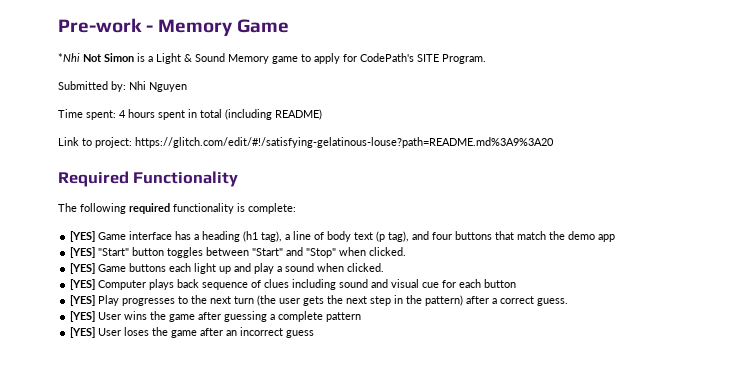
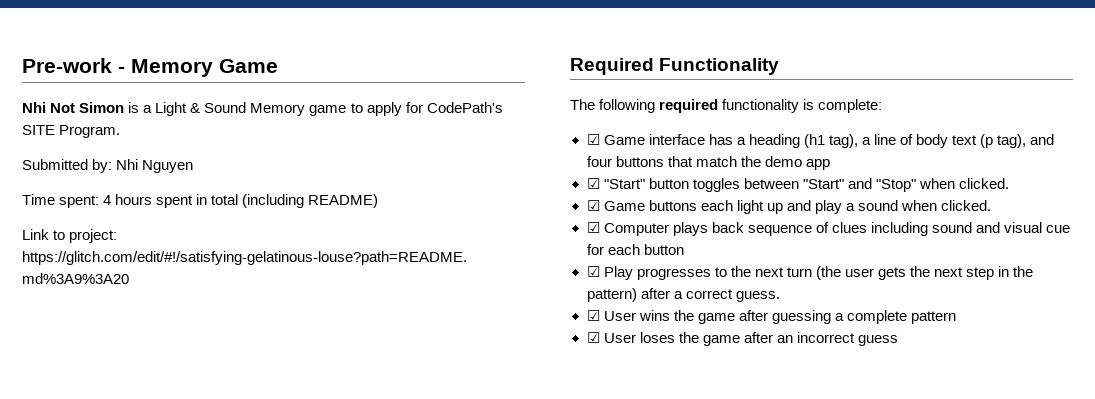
[58,53,80,62] *Nhi -> [22,102,46,113] Nhi
[70,231,96,242] [YES] -> [586,134,600,145] ☑
[70,247,96,258] [YES] -> [586,178,600,189] ☑
[70,263,96,274] [YES] -> [586,200,600,211] ☑
[70,279,96,290] [YES] -> [586,222,600,233] ☑
[70,295,96,306] [YES] -> [586,266,600,277] ☑
[70,311,96,322] [YES] -> [586,310,600,321] ☑
[70,327,96,338] [YES] -> [586,332,600,343] ☑

